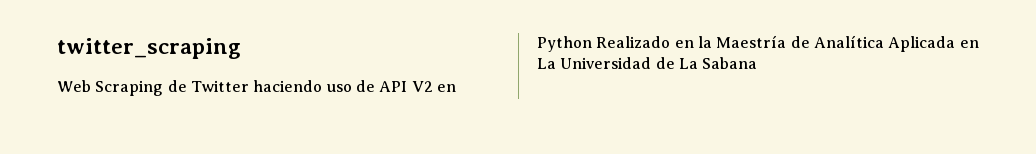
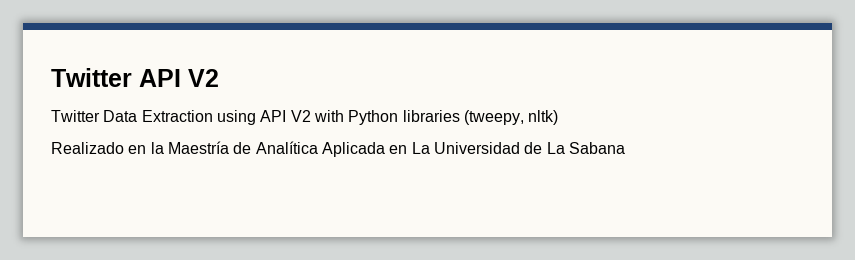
[57,38,241,59] [57,80,456,96] [537,36,592,52] twitter_scraping // Web Scraping de Twitter haciendo uso de API V2 en Python -> [51,68,219,87] [51,110,559,125] Twitter API V2 // Twitter Data Extraction using API V2 with Python libraries (tweepy, nltk) //

